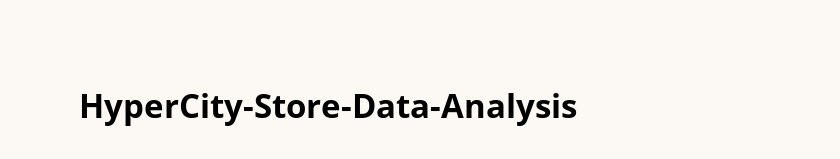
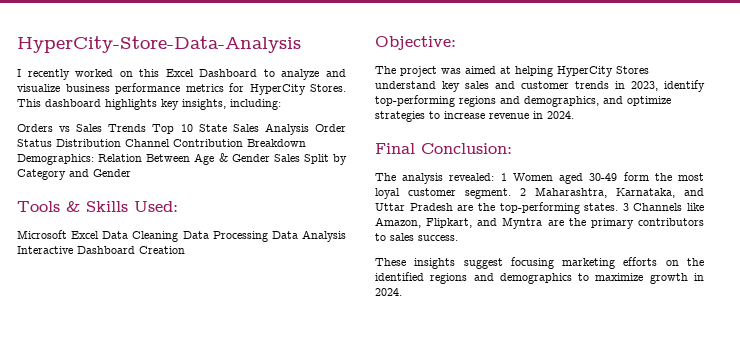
(577, 109) none -> [17,69,346,80] [17,83,346,95] [17,99,281,110] [17,123,346,135] [17,139,306,147] [17,153,347,165] [17,169,131,180] [17,201,178,212] [17,230,346,242] [17,246,185,254] [375,36,456,50] [375,66,649,77] [375,80,705,92] [375,95,671,107] [375,111,574,122] [375,143,512,154] [375,172,704,184] [375,187,704,199] [375,202,704,214] [375,217,704,229] [375,233,458,241] [375,257,704,269] [375,272,704,284] [375,288,402,296] // I recently worked on this Excel Dashboard to analyze and visualize business performance metrics for HyperCity Stores. This dashboard highlights key insights, including: // Orders vs Sales Trends Top 10 State Sales Analysis Order Status Distribution Channel Contribution Breakdown Demographics: Relation Between Age & Gender Sales Split by Category and Gender // Tools & Skills Used: // Microsoft Excel Data Cleaning Data Processing Data Analysis Interactive Dashboard Creation // Objective: // The project was aimed at helping HyperCity Stores understand key sales and customer trends in 2023, identify top-performing regions and demographics, and optimize strategies to increase revenue in 2024. // Final Conclusion: // The analysis revealed: 1 Women aged 30-49 form the most loyal customer segment. 2 Maharashtra, Karnataka, and Uttar Pradesh are the top-performing states. 3 Channels like Amazon, Flipkart, and Myntra are the primary contributors to sales success. // These insights suggest focusing marketing efforts on the identified regions and demographics to maximize growth in 2024.

